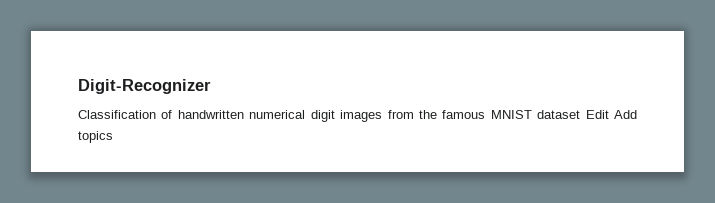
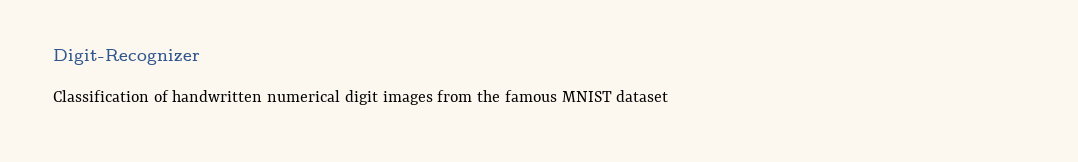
[585,110,638,119] [78,131,113,143] Edit Add topics -> (669, 96) none

